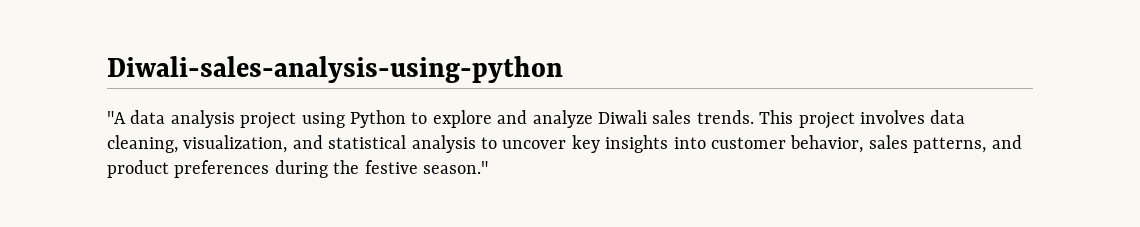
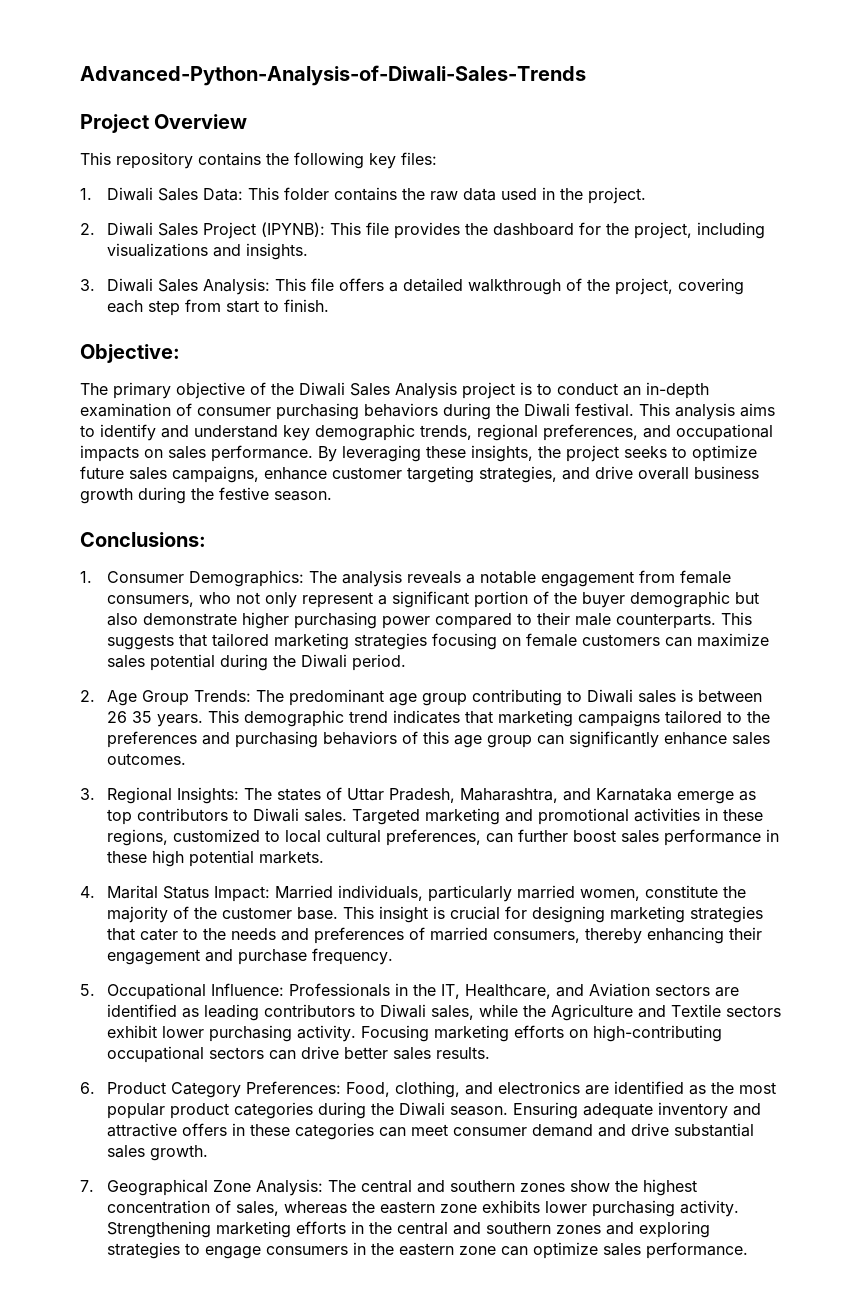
[107,56,563,83] [107,110,966,129] [107,135,1022,153] [107,160,488,178] Diwali-sales-analysis-using-python // "A data analysis project using Python to explore and analyze Diwali sales trends. This project involves data cleaning, visualization, and statistical analysis to uncover key insights into customer behavior, sales patterns, and product preferences during the festive season." -> [80,65,586,86] [80,114,248,133] [80,152,437,169] [80,187,647,204] [80,222,766,239] [107,243,309,260] [80,278,745,295] [107,299,330,316] [80,344,180,363] [80,382,709,399] [80,403,775,420] [80,424,773,441] [80,445,757,462] [80,466,759,483] [80,487,332,504] [80,532,206,547] [80,570,732,587] [107,591,760,608] [107,612,753,629] [107,633,770,650] [107,654,407,671] [80,689,763,706] [107,710,771,727] [107,731,771,748] [107,753,187,765] [80,787,757,804] [107,808,764,825] [107,829,780,846] [107,850,325,867] [80,885,747,902] [107,906,764,923] [107,927,763,944] [107,948,394,965] [80,983,740,1000] [107,1004,782,1021] [107,1025,723,1042] [107,1046,491,1063] [80,1081,777,1098] [107,1102,762,1119] [107,1123,755,1140] [107,1145,209,1161] [80,1179,698,1196] [107,1200,740,1217] [107,1221,711,1238] [107,1242,749,1259] Advanced-Python-Analysis-of-Diwali-Sales-Trends // Project Overview // This repository contains the following key files: // 1. Diwali Sales Data: This folder contains the raw data used in the project. // 2. Diwali Sales Project (IPYNB): This file provides the dashboard for the project, including visualizations and insights. // 3. Diwali Sales Analysis: This file offers a detailed walkthrough of the project, covering each step from start to finish. // Objective: // The primary objective of the Diwali Sales Analysis project is to conduct an in-depth examination of consumer purchasing behaviors during the Diwali festival. This analysis aims to identify and understand key demographic trends, regional preferences, and occupational impacts on sales performance. By leveraging these insights, the project seeks to optimize future sales campaigns, enhance customer targeting strategies, and drive overall business growth during the festive season. // Conclusions: // 1. Consumer Demographics: The analysis reveals a notable engagement from female consumers, who not only represent a significant portion of the buyer demographic but also demonstrate higher purchasing power compared to their male counterparts. This suggests that tailored marketing strategies focusing on female customers can maximize sales potential during the Diwali period. // 2. Age Group Trends: The predominant age group contributing to Diwali sales is between 26 35 years. This demographic trend indicates that marketing campaigns tailored to the preferences and purchasing behaviors of this age group can significantly enhance sales outcomes. // 3. Regional Insights: The states of Uttar Pradesh, Maharashtra, and Karnataka emerge as top contributors to Diwali sales. Targeted marketing and promotional activities in these regions, customized to local cultural preferences, can further boost sales performance in these high potential markets. // 4. Marital Status Impact: Married individuals, particularly married women, constitute the majority of the customer base. This insight is crucial for designing marketing strategies that cater to the needs and preferences of married consumers, thereby enhancing their engagement and purchase frequency. // 5. Occupational Influence: Professionals in the IT, Healthcare, and Aviation sectors are identified as leading contributors to Diwali sales, while the Agriculture and Textile sectors exhibit lower purchasing activity. Focusing marketing efforts on high-contributing occupational sectors can drive better sales results. // 6. Product Category Preferences: Food, clothing, and electronics are identified as the most popular product categories during the Diwali season. Ensuring adequate inventory and attractive offers in these categories can meet consumer demand and drive substantial sales growth. // 7. Geographical Zone Analysis: The central and southern zones show the highest concentration of sales, whereas the eastern zone exhibits lower purchasing activity. Strengthening marketing efforts in the central and southern zones and exploring strategies to engage consumers in the eastern zone can optimize sales performance.

